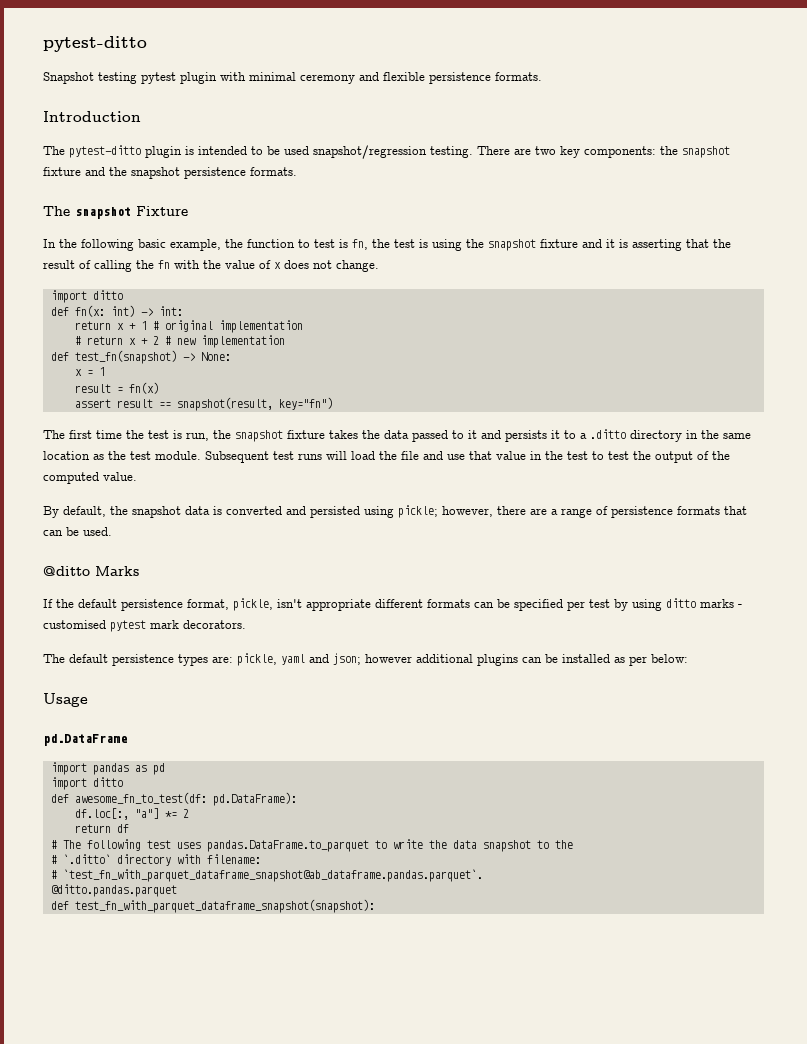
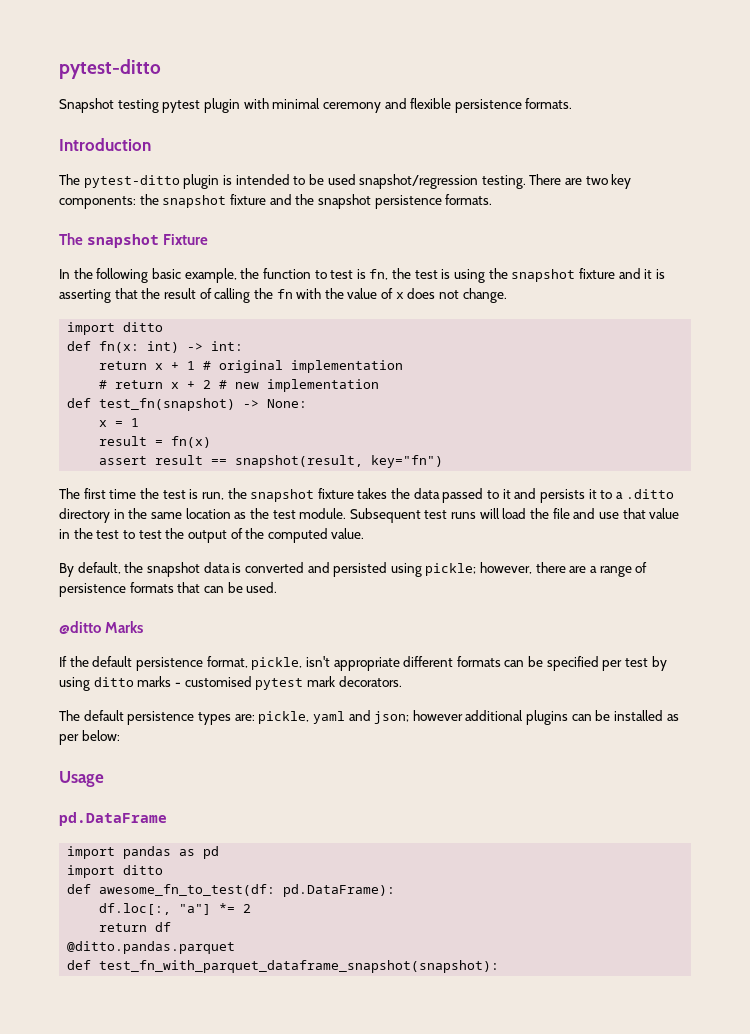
[50,839,573,852] [50,854,261,866] [50,869,483,882] // # The following test uses pandas.DataFrame.to_parquet to write the data snapshot to the // # `.ditto` directory with filename: // # `test_fn_with_parquet_dataframe_snapshot@ab_dataframe.pandas.parquet`. -> (172, 927) none

